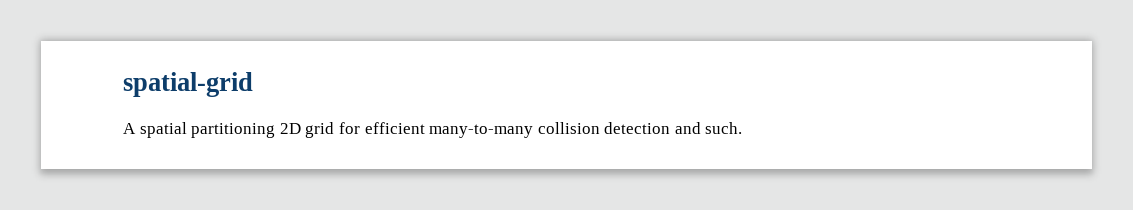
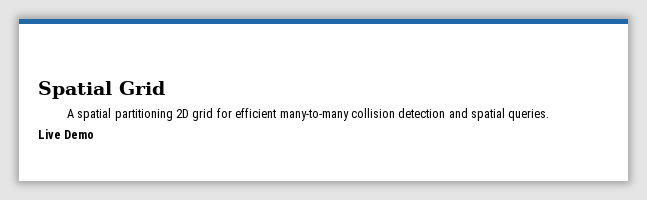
[123,72,253,97] spatial-grid -> [38,81,165,99] Spatial Grid
[705,122,743,134] such. -> [471,108,550,121] [38,129,95,139] spatial queries. // Live Demo

